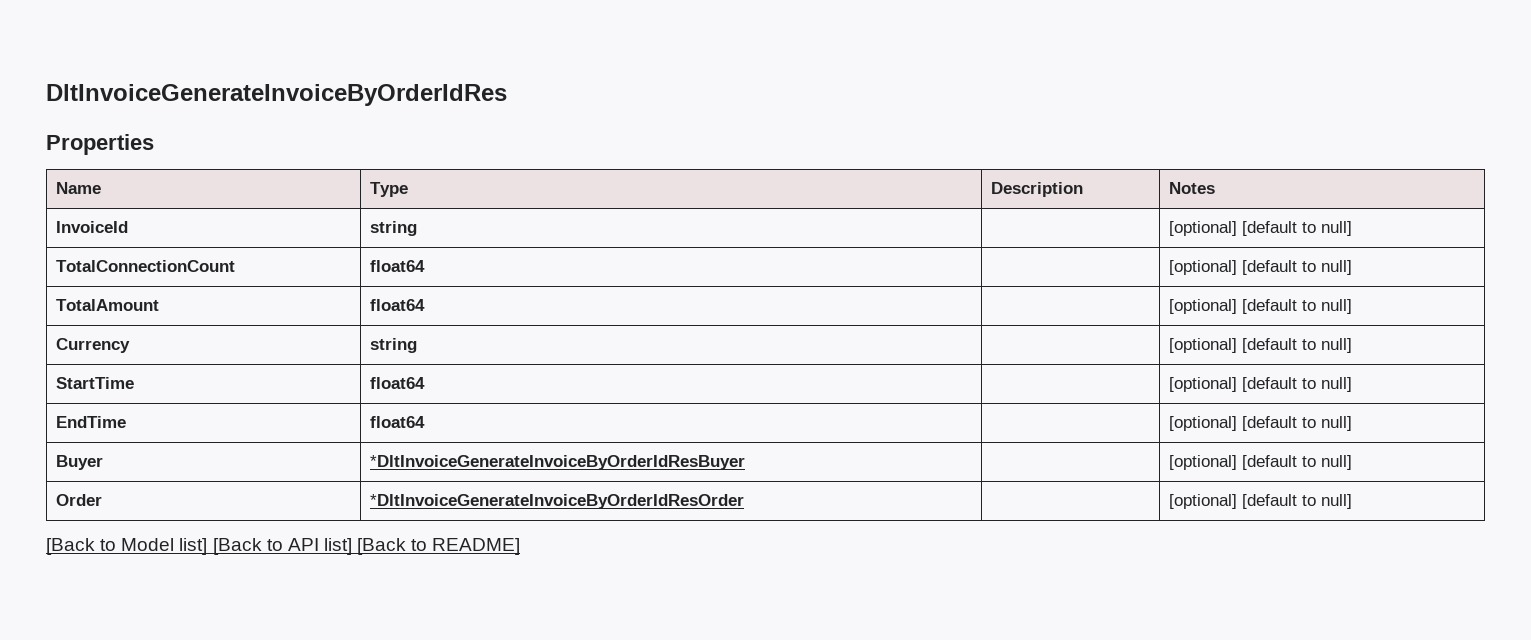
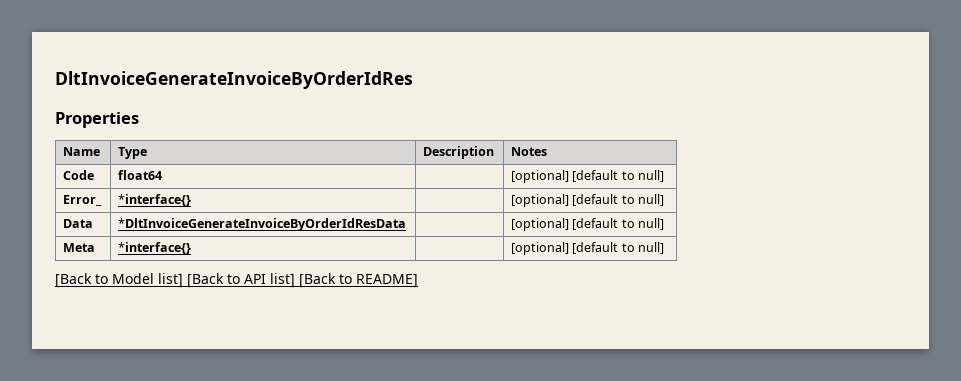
[56,221,129,233] [370,221,418,236] [1169,221,1353,236] [56,260,236,272] [370,260,426,272] [1169,260,1353,275] [56,299,160,311] [370,299,426,311] [1169,299,1353,314] [56,338,131,353] [370,338,418,353] [1169,338,1353,353] [56,377,135,389] [370,377,426,389] [1169,377,1353,392] [56,416,127,428] [370,416,426,428] [1169,416,1353,431] [56,455,104,470] [370,455,746,470] [1169,455,1353,470] [56,494,103,506] [370,494,745,509] InvoiceId | string | | [optional] [default to null] // TotalConnectionCount | float64 | | [optional] [default to null] // TotalAmount | float64 | | [optional] [default to null] // Currency | string | | [optional] [default to null] // StartTime | float64 | | [optional] [default to null] // EndTime | float64 | | [optional] [default to null] // Buyer | *DltInvoiceGenerateInvoiceByOrderIdResBuyer | | [optional] [default to null] // Order | *DltInvoiceGenerateInvoiceByOrderIdResOrder -> [63,170,95,180] [118,170,163,180] [511,170,665,183] [63,195,103,206] [118,194,192,206] [511,194,665,207] [63,219,94,228] [118,218,407,231] [511,218,665,231] [63,243,96,252] [118,242,192,254] Code | float64 | | [optional] [default to null] // Error_ | *interface{} | | [optional] [default to null] // Data | *DltInvoiceGenerateInvoiceByOrderIdResData | | [optional] [default to null] // Meta | *interface{}

